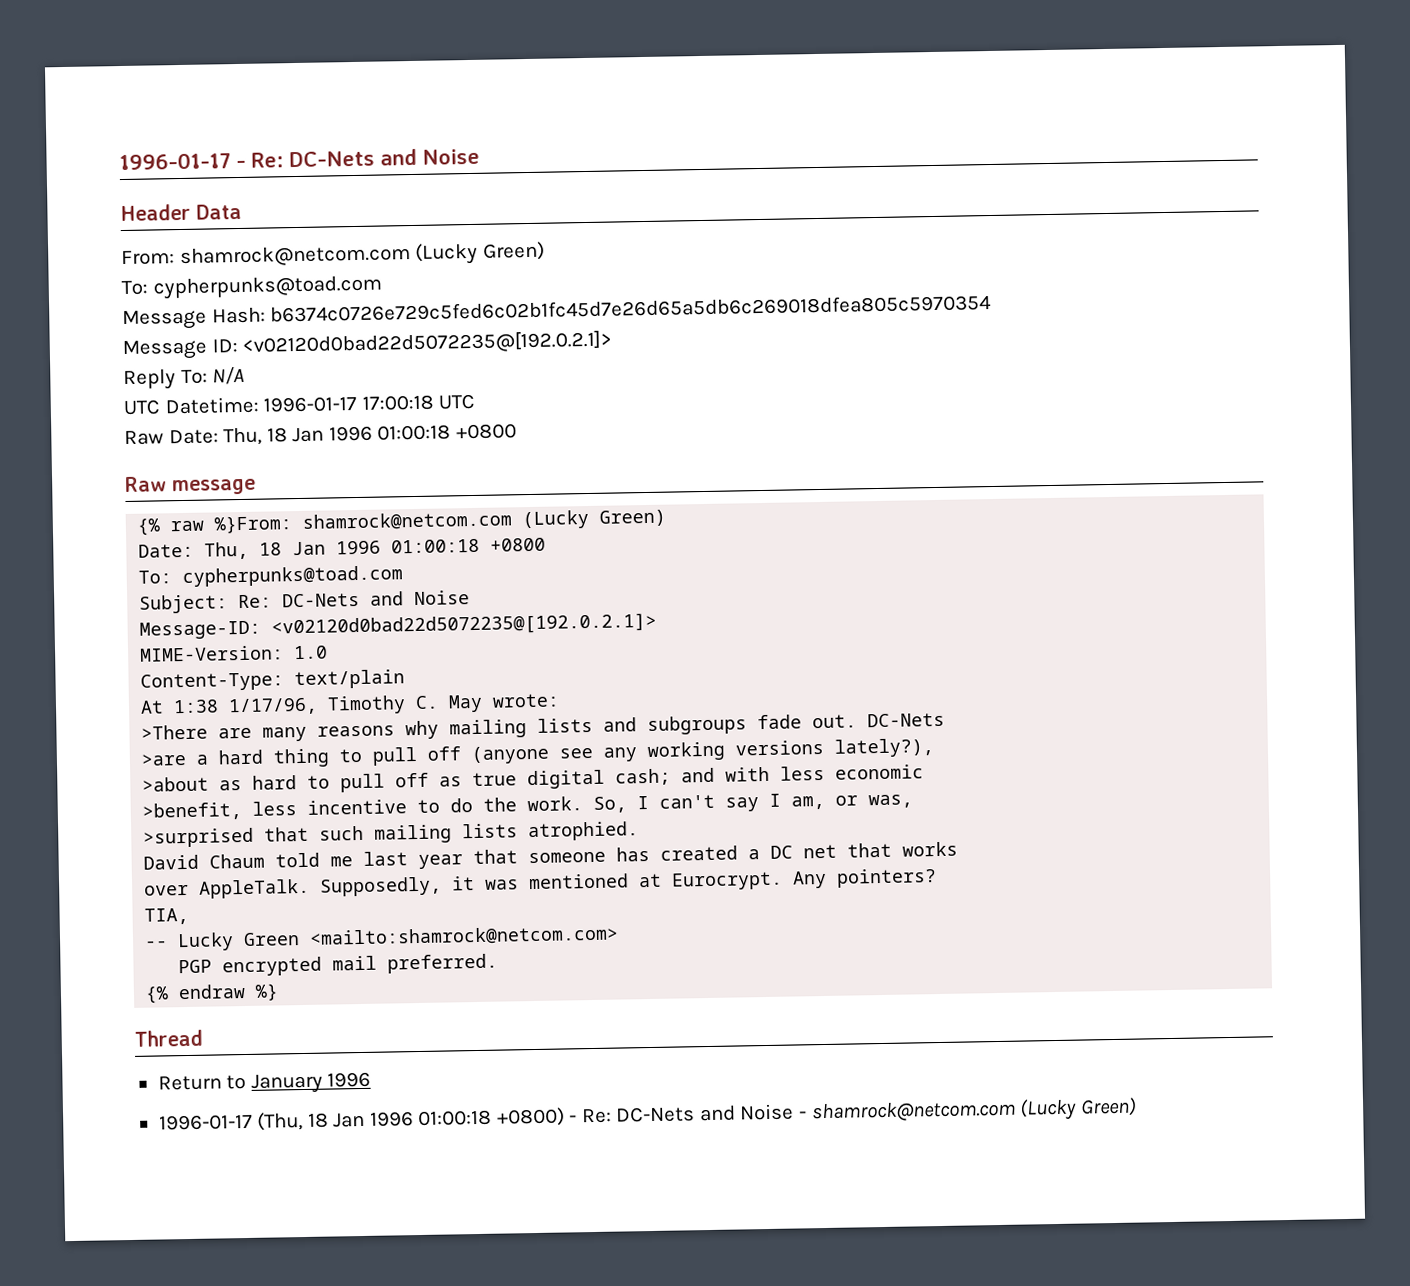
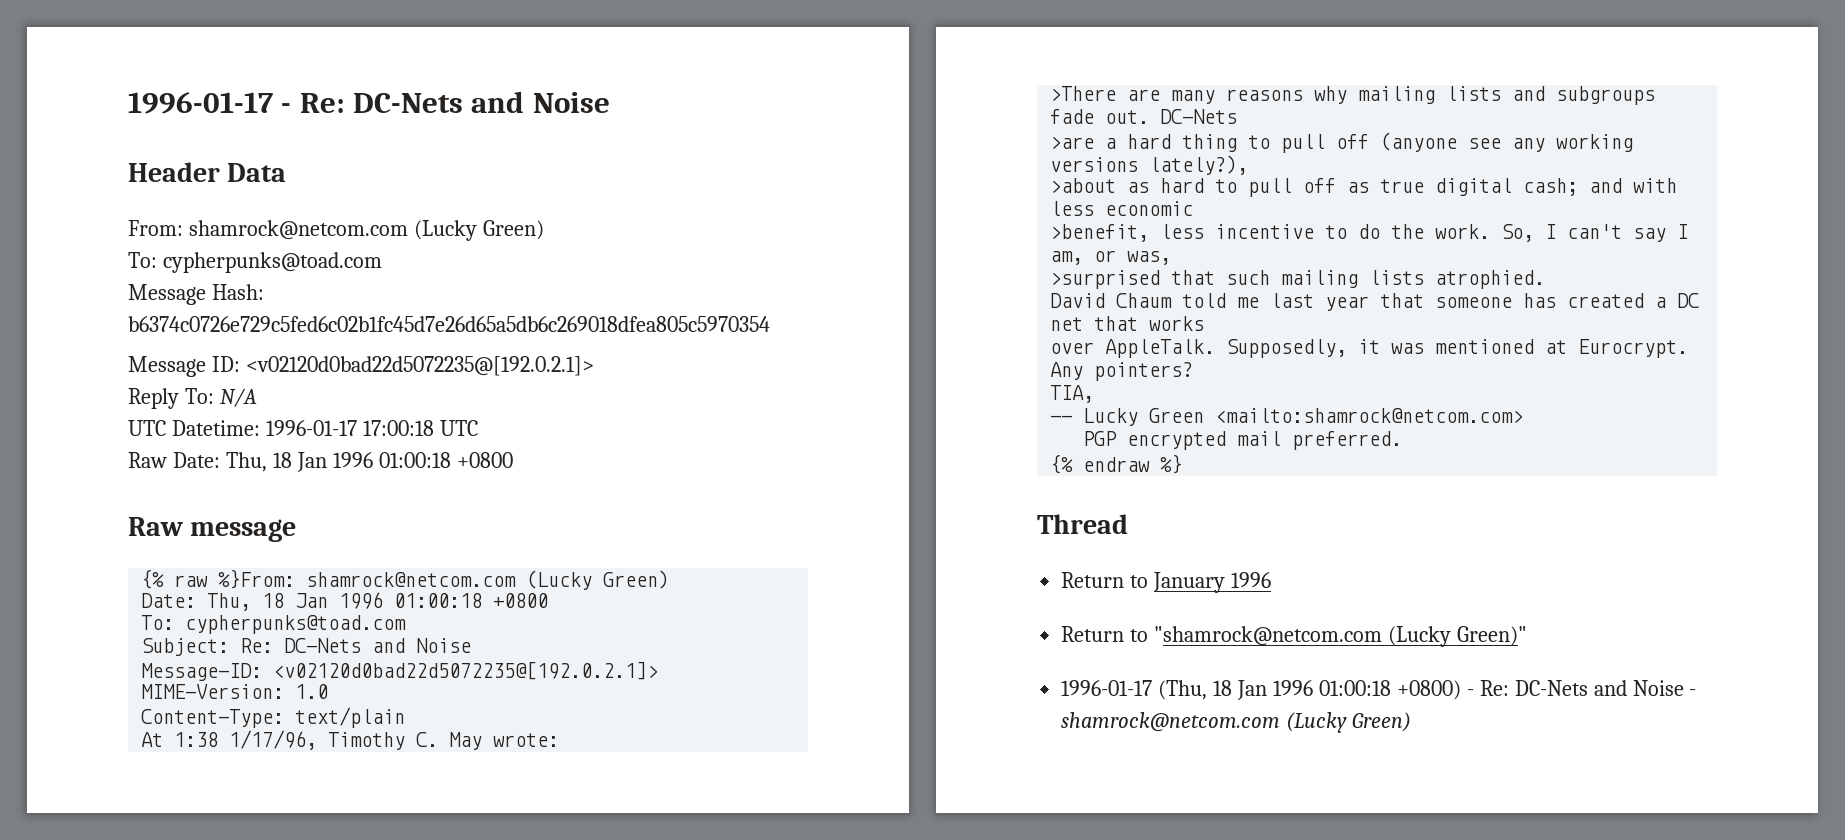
(372, 1079) none -> [1061,626,1527,647] // Return to "shamrock@netcom.com (Lucky Green)"

